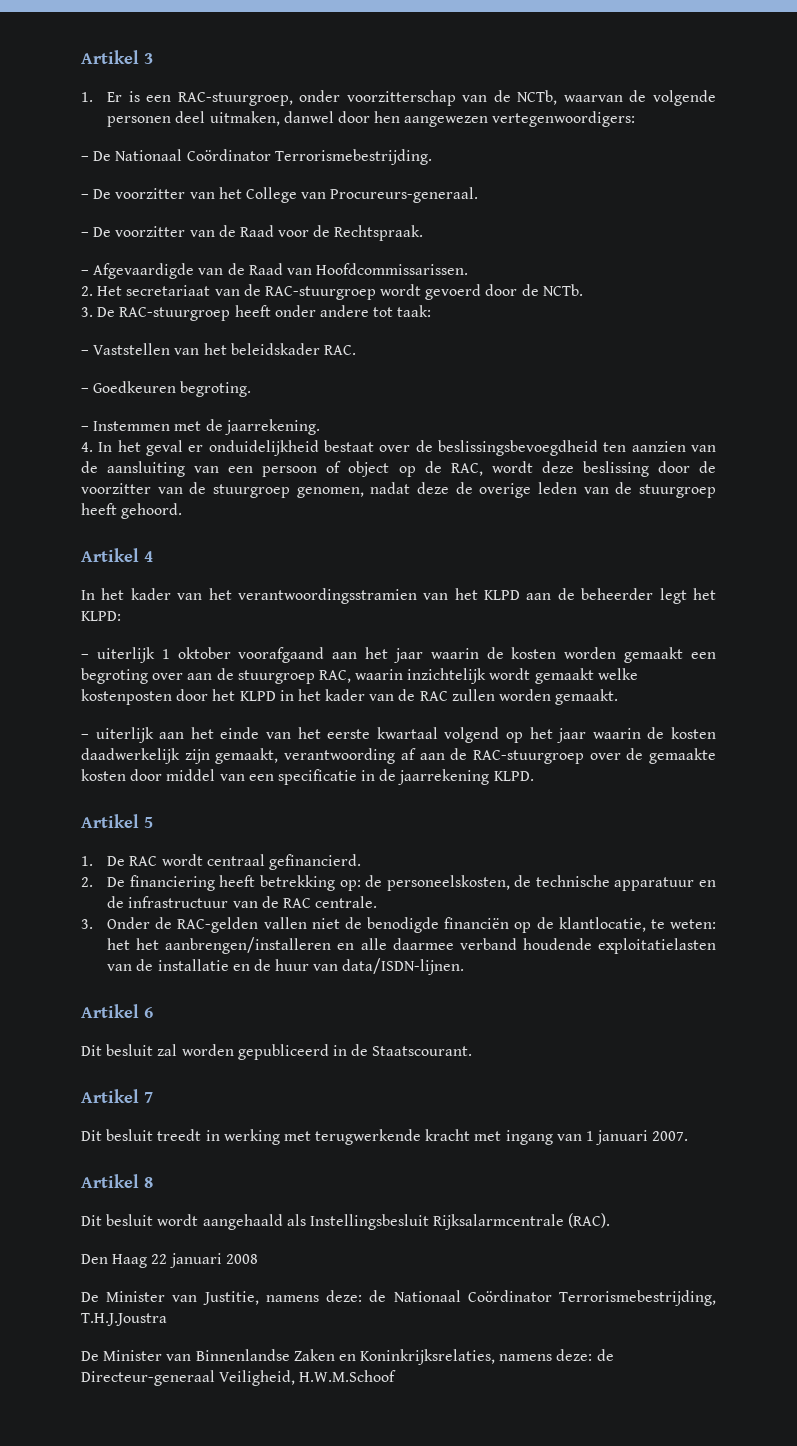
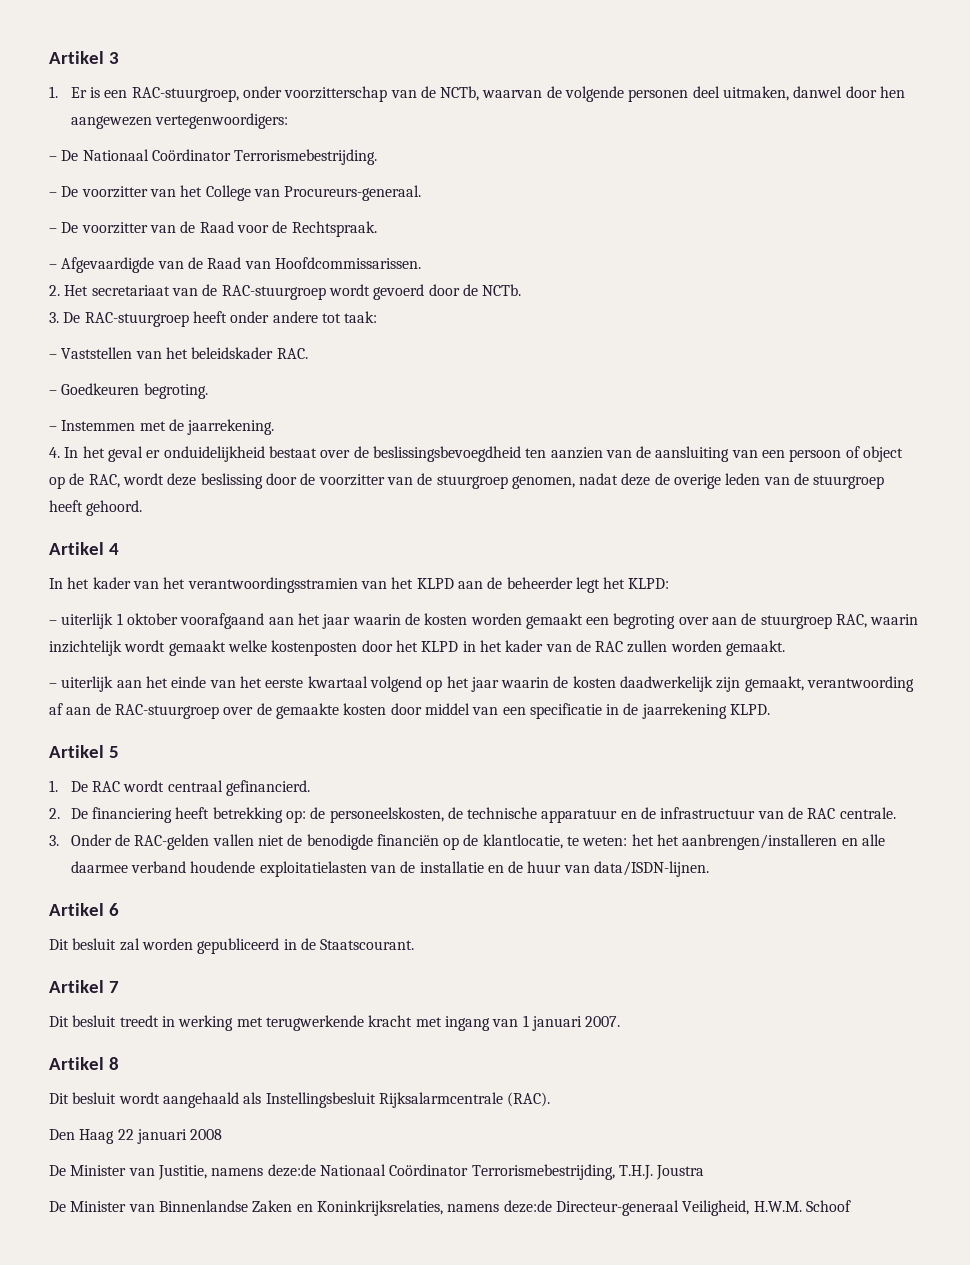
[326,1290,387,1302] deze: de -> [267,1164,316,1177] deze:de
[81,1313,167,1326] T.H.J.Joustra -> [618,1165,705,1180] T.H.J. Joustra
[556,1349,614,1361] [81,1370,397,1386] deze: de Directeur-generaal Veiligheid, H.W.M.Schoof -> [503,1200,851,1216] deze:de Directeur-generaal Veiligheid, H.W.M. Schoof

